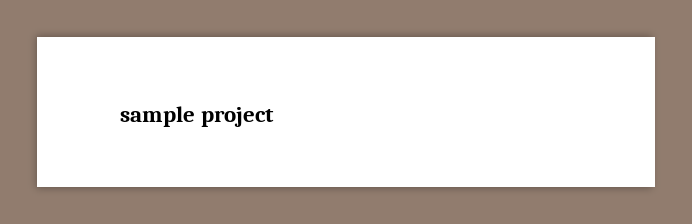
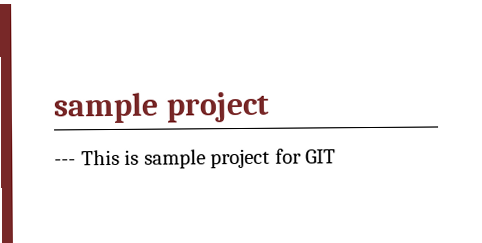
[120,106,275,127] sample project -> [53,91,270,124] [54,148,337,169] sample project // --- This is sample project for GIT

